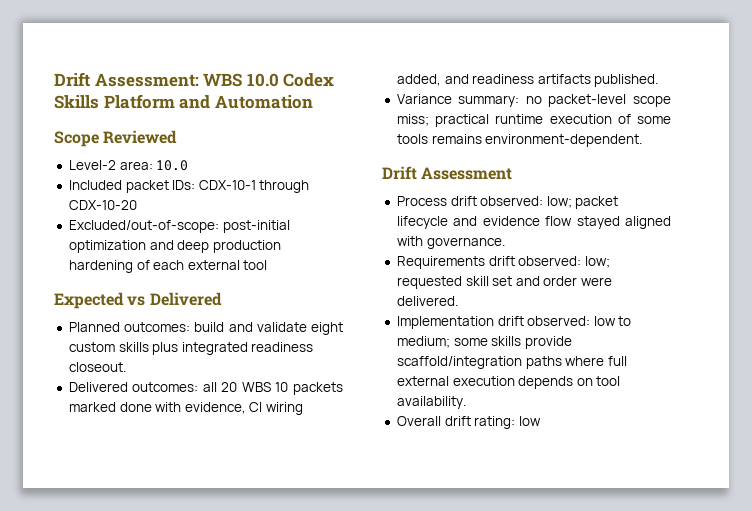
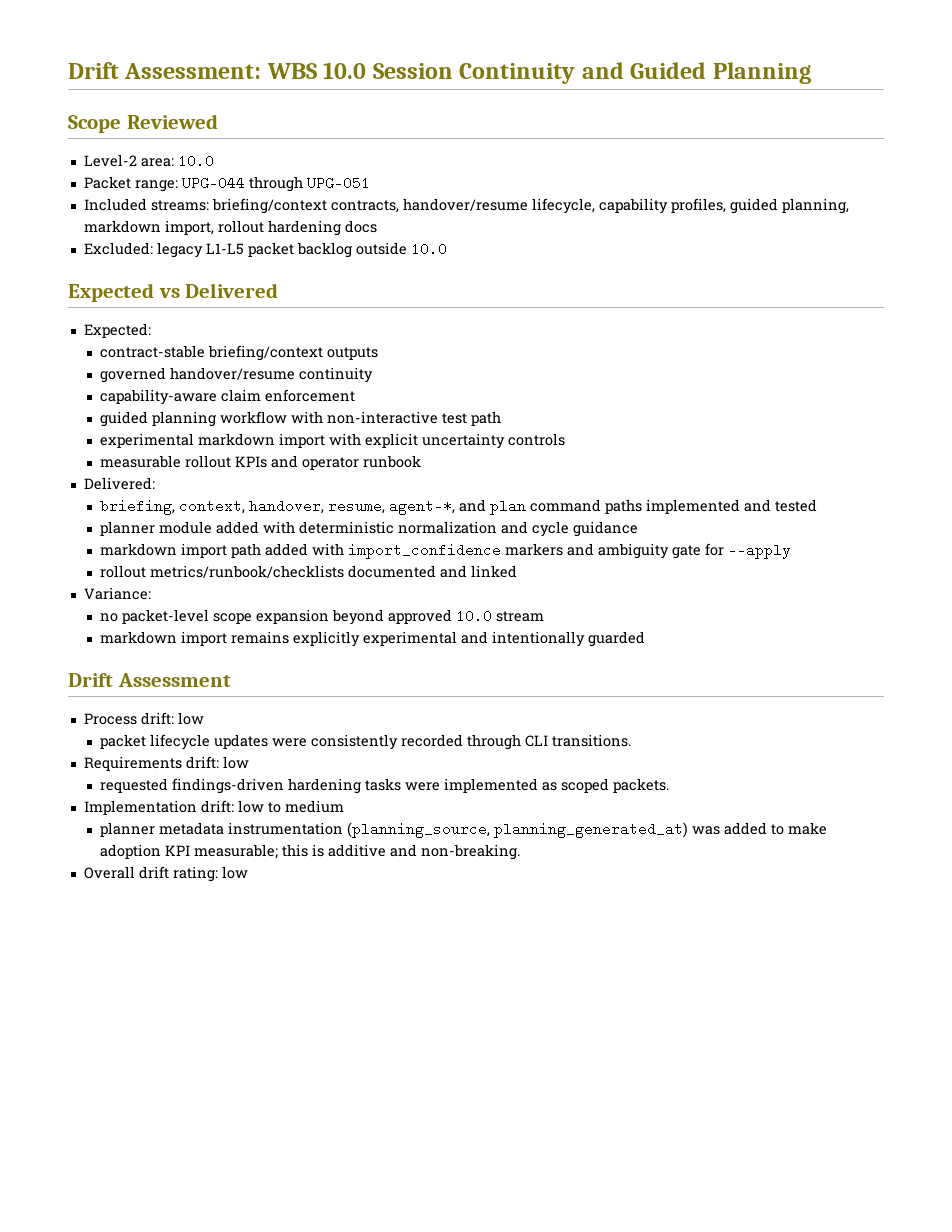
[283,73,335,87] [54,94,313,109] Codex Skills Platform and Automation -> [372,62,811,84] Session Continuity and Guided Planning
[68,180,310,193] [68,200,137,210] [68,220,290,233] [68,240,281,253] [68,260,268,273] [54,292,222,309] [68,322,343,335] [68,342,314,355] [68,362,126,372] [68,382,343,395] [68,402,304,415] [396,74,659,87] [396,94,671,107] [396,114,671,127] [396,134,643,147] [382,166,513,180] [396,196,619,209] [396,216,671,229] [396,236,505,249] [396,256,610,269] [396,276,613,289] [396,296,458,306] [396,316,632,329] [396,336,572,349] [396,356,627,369] [396,376,621,389] [396,396,466,409] Included packet IDs: CDX-10-1 through CDX-10-20 // Excluded/out-of-scope: post-initial optimization and deep production hardening of each external tool // Expected vs Delivered // Planned outcomes: build and validate eight custom skills plus integrated readiness closeout. // Delivered outcomes: all 20 WBS 10 packets marked done with evidence, CI wiring added, and readiness artifacts published. // Variance summary: no packet-level scope miss; practical runtime execution of some tools remains environment-dependent. // Drift Assessment // Process drift observed: low; packet lifecycle and evidence flow stayed aligned with governance. // Requirements drift observed: low; requested skill set and order were delivered. // Implementation drift observed: low to medium; some skills provide scaffold/integration paths where full external execution depends on tool availability. -> [83,176,370,192] [83,198,849,214] [83,220,377,236] [83,242,447,258] [68,283,279,302] [83,323,151,338] [100,345,379,361] [100,367,374,383] [100,389,356,405] [100,411,502,427] [100,433,566,449] [100,455,422,470] [83,477,155,490] [100,499,818,515] [100,521,639,537] [100,543,792,559] [100,565,518,578] [83,587,151,600] [100,609,545,625] [100,631,646,647] [68,673,231,687] [83,712,204,725] [100,734,632,750] [83,756,249,771] [100,778,670,794] [83,800,344,815] [100,822,828,838] [100,844,521,860] Packet range: UPG-044 through UPG-051 // Included streams: briefing/context contracts, handover/resume lifecycle, capability profiles, guided planning, markdown import, rollout hardening docs // Excluded: legacy L1-L5 packet backlog outside 10.0 // Expected vs Delivered // Expected: // contract-stable briefing/context outputs // governed handover/resume continuity // capability-aware claim enforcement // guided planning workflow with non-interactive test path // experimental markdown import with explicit uncertainty controls // measurable rollout KPIs and operator runbook // Delivered: // briefing, context, handover, resume, agent-*, and plan command paths implemented and tested // planner module added with deterministic normalization and cycle guidance // markdown import path added with import_confidence markers and ambiguity gate for --apply // rollout metrics/runbook/checklists documented and linked // Variance: // no packet-level scope expansion beyond approved 10.0 stream // markdown import remains explicitly experimental and intentionally guarded // Drift Assessment // Process drift: low // packet lifecycle updates were consistently recorded through CLI transitions. // Requirements drift: low // requested findings-driven hardening tasks were implemented as scoped packets. // Implementation drift: low to medium // planner metadata instrumentation (planning_source, planning_generated_at) was added to make adoption KPI measurable; this is additive and non-breaking.

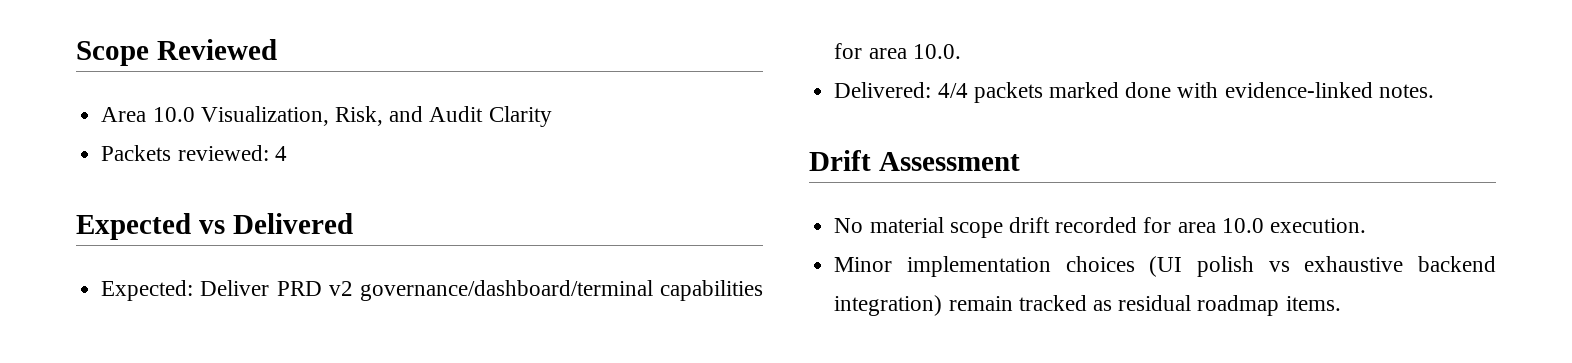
[68,62,811,84] Drift Assessment: WBS 10.0 Session Continuity and Guided Planning // -> (76, 53) none
[83,154,214,168] [83,176,370,192] [83,198,849,214] [83,220,377,236] [83,242,447,258] [68,283,279,302] [83,323,151,338] [100,345,379,361] [100,367,374,383] [100,389,356,405] [100,411,502,427] [100,433,566,449] [100,455,422,470] [83,477,155,490] [100,499,818,515] [100,521,639,537] [100,543,792,559] [100,565,518,578] [83,587,151,600] [100,609,545,625] [100,631,646,647] [68,673,231,687] [83,712,204,725] [100,734,632,750] [83,756,249,771] [100,778,670,794] [83,800,344,815] [100,822,828,838] [100,844,521,860] [83,866,248,882] Level-2 area: 10.0 // Packet range: UPG-044 through UPG-051 // Included streams: briefing/context contracts, handover/resume lifecycle, capability profiles, guided planning, markdown import, rollout hardening docs // Excluded: legacy L1-L5 packet backlog outside 10.0 // Expected vs Delivered // Expected: // contract-stable briefing/context outputs // governed handover/resume continuity // capability-aware claim enforcement // guided planning workflow with non-interactive test path // experimental markdown import with explicit uncertainty controls // measurable rollout KPIs and operator runbook // Delivered: // briefing, context, handover, resume, agent-*, and plan command paths implemented and tested // planner module added with deterministic normalization and cycle guidance // markdown import path added with import_confidence markers and ambiguity gate for --apply // rollout metrics/runbook/checklists documented and linked // Variance: // no packet-level scope expansion beyond approved 10.0 stream // markdown import remains explicitly experimental and intentionally guarded // Drift Assessment // Process drift: low // packet lifecycle updates were consistently recorded through CLI transitions. // Requirements drift: low // requested findings-driven hardening tasks were implemented as scoped packets. // Implementation drift: low to medium // planner metadata instrumentation (planning_source, planning_generated_at) was added to make adoption KPI measurable; this is additive and non-breaking. // Overall drift rating: low -> [101,106,552,127] [101,145,287,161] [76,213,353,240] [101,280,764,301] [834,43,961,59] [834,82,1434,103] [809,150,1020,171] [834,217,1366,238] [834,256,1496,277] [834,295,1341,316] Area 10.0 Visualization, Risk, and Audit Clarity // Packets reviewed: 4 // Expected vs Delivered // Expected: Deliver PRD v2 governance/dashboard/terminal capabilities for area 10.0. // Delivered: 4/4 packets marked done with evidence-linked notes. // Drift Assessment // No material scope drift recorded for area 10.0 execution. // Minor implementation choices (UI polish vs exhaustive backend integration) remain tracked as residual roadmap items.

